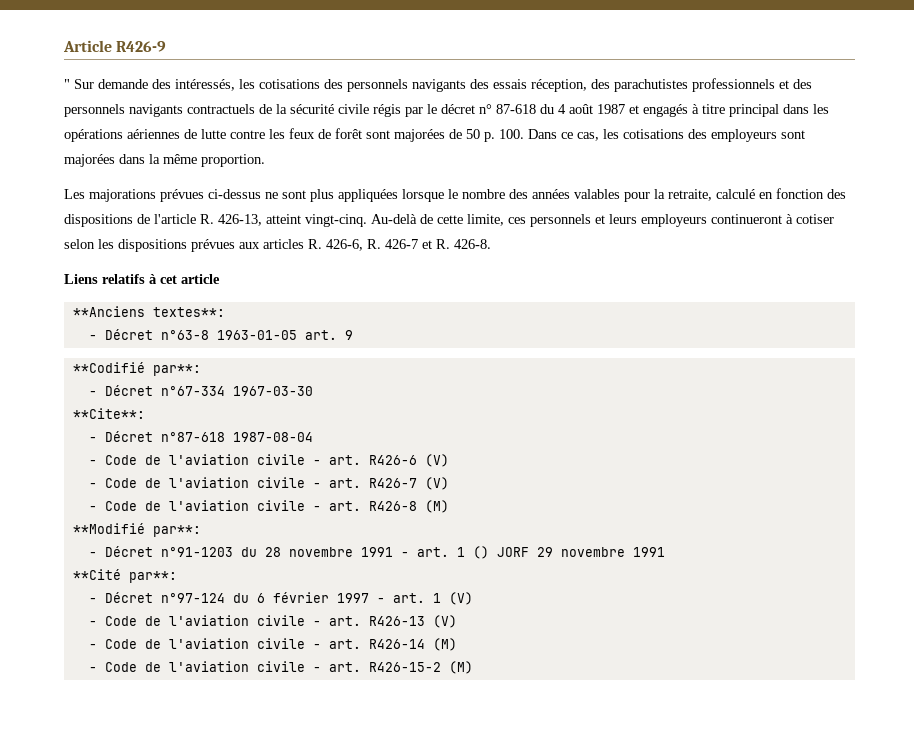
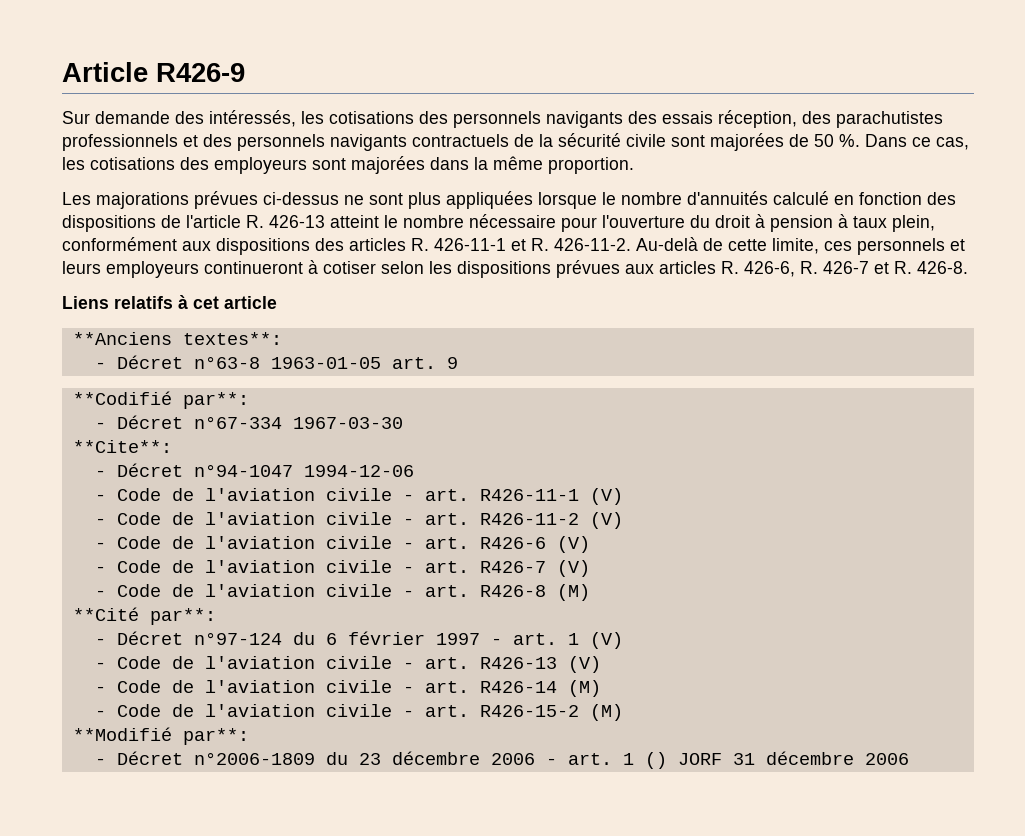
[64,79,70,89] " -> (245, 72) none
[373,104,829,117] [64,128,362,142] régis par le décret n° 87-618 du 4 août 1987 et engagés à titre principal dans les opérations aériennes de lutte contre les feux de forêt -> (666, 140) none
[484,129,524,142] p. 100. -> [839,134,860,147] %.
[509,189,712,202] des années valables pour la retraite, -> [687,191,768,205] d'annuités
[218,214,367,227] 426-13, atteint vingt-cinq. -> [269,214,935,232] [62,237,631,255] 426-13 atteint le nombre nécessaire pour l'ouverture du droit à pension à taux plein, conformément aux dispositions des articles R. 426-11-1 et R. 426-11-2.
[160,432,313,442] n°87-618 1987-08-04 -> [193,464,414,477] [94,488,623,505] [94,512,623,529] n°94-1047 1994-12-06 // - Code de l'aviation civile - art. R426-11-1 (V) // - Code de l'aviation civile - art. R426-11-2 (V)
[72,523,201,537] [88,546,665,559] // **Modifié par**: // - Décret n°91-1203 du 28 novembre 1991 - art. 1 () JORF 29 novembre 1991 -> (590, 592) none
(473, 667) none -> [72,727,249,745] [94,751,909,769] // **Modifié par**: // - Décret n°2006-1809 du 23 décembre 2006 - art. 1 () JORF 31 décembre 2006

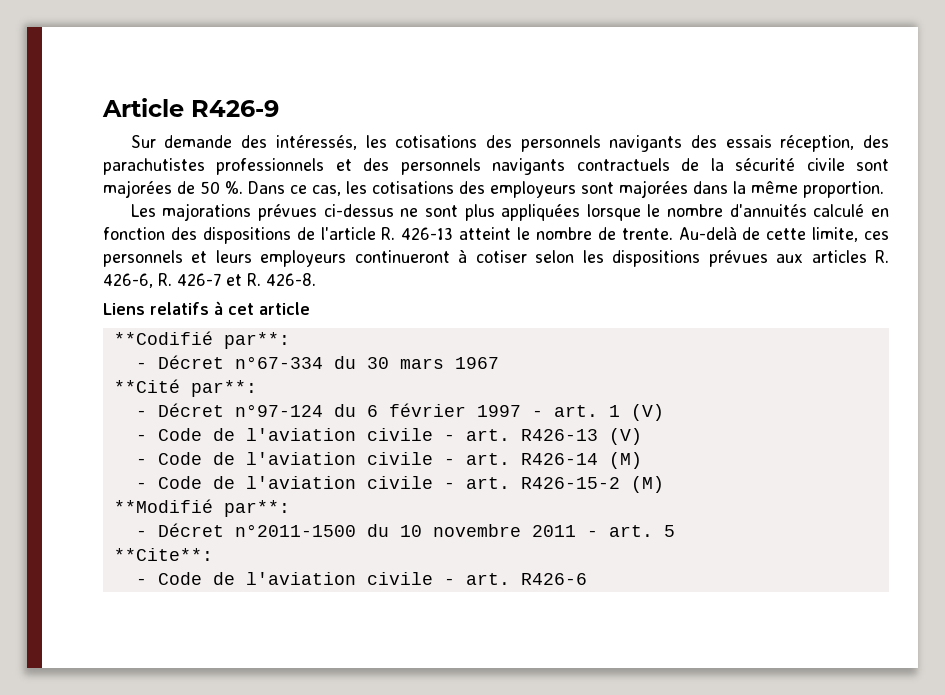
[469,214,935,232] [62,237,631,255] nécessaire pour l'ouverture du droit à pension à taux plein, conformément aux dispositions des articles R. 426-11-1 et R. 426-11-2. -> [597,227,673,240] de trente.
[72,332,282,345] [94,355,458,369] // **Anciens textes**: // - Décret n°63-8 1963-01-05 art. 9 -> (310, 308) none
[292,417,403,429] [72,440,172,453] [94,463,414,477] [94,488,623,505] [94,512,623,529] [94,536,590,553] [94,560,590,577] [94,584,590,601] 1967-03-30 // **Cite**: // - Décret n°94-1047 1994-12-06 // - Code de l'aviation civile - art. R426-11-1 (V) // - Code de l'aviation civile - art. R426-11-2 (V) // - Code de l'aviation civile - art. R426-6 (V) // - Code de l'aviation civile - art. R426-7 (V) // - Code de l'aviation civile - art. R426-8 (M) -> [333,356,499,369] du 30 mars 1967
[193,751,909,769] n°2006-1809 du 23 décembre 2006 - art. 1 () JORF 31 décembre 2006 -> [234,524,675,537] [113,548,213,561] [135,572,587,585] n°2011-1500 du 10 novembre 2011 - art. 5 // **Cite**: // - Code de l'aviation civile - art. R426-6

